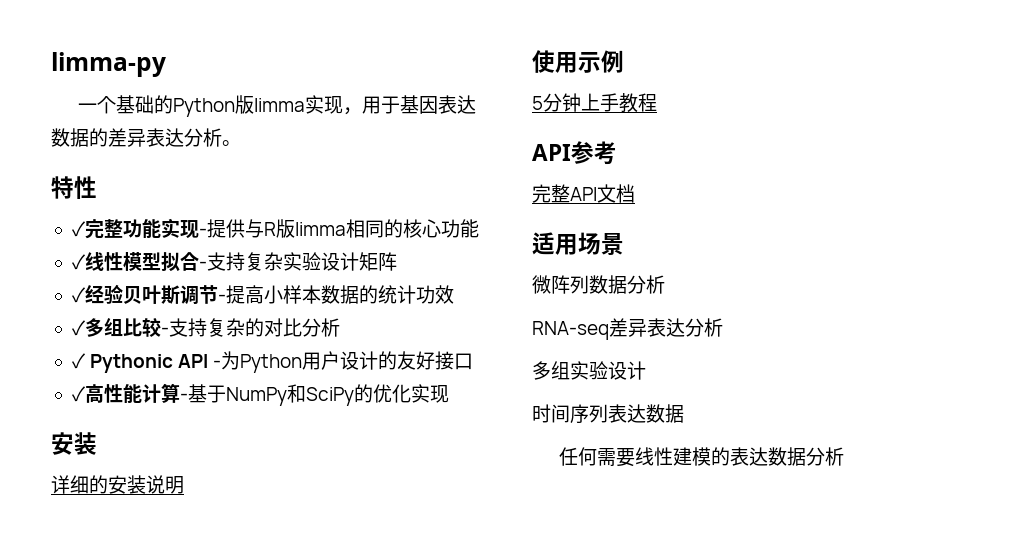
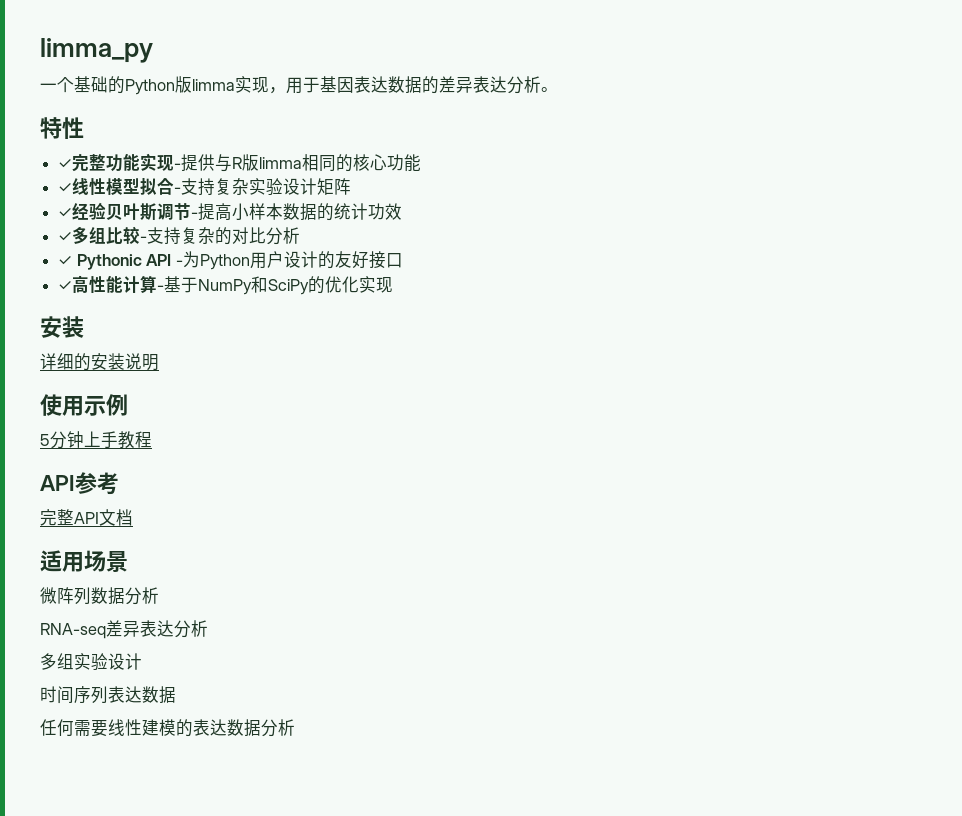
[51,52,166,77] limma-py -> [40,38,153,63] limma_py

